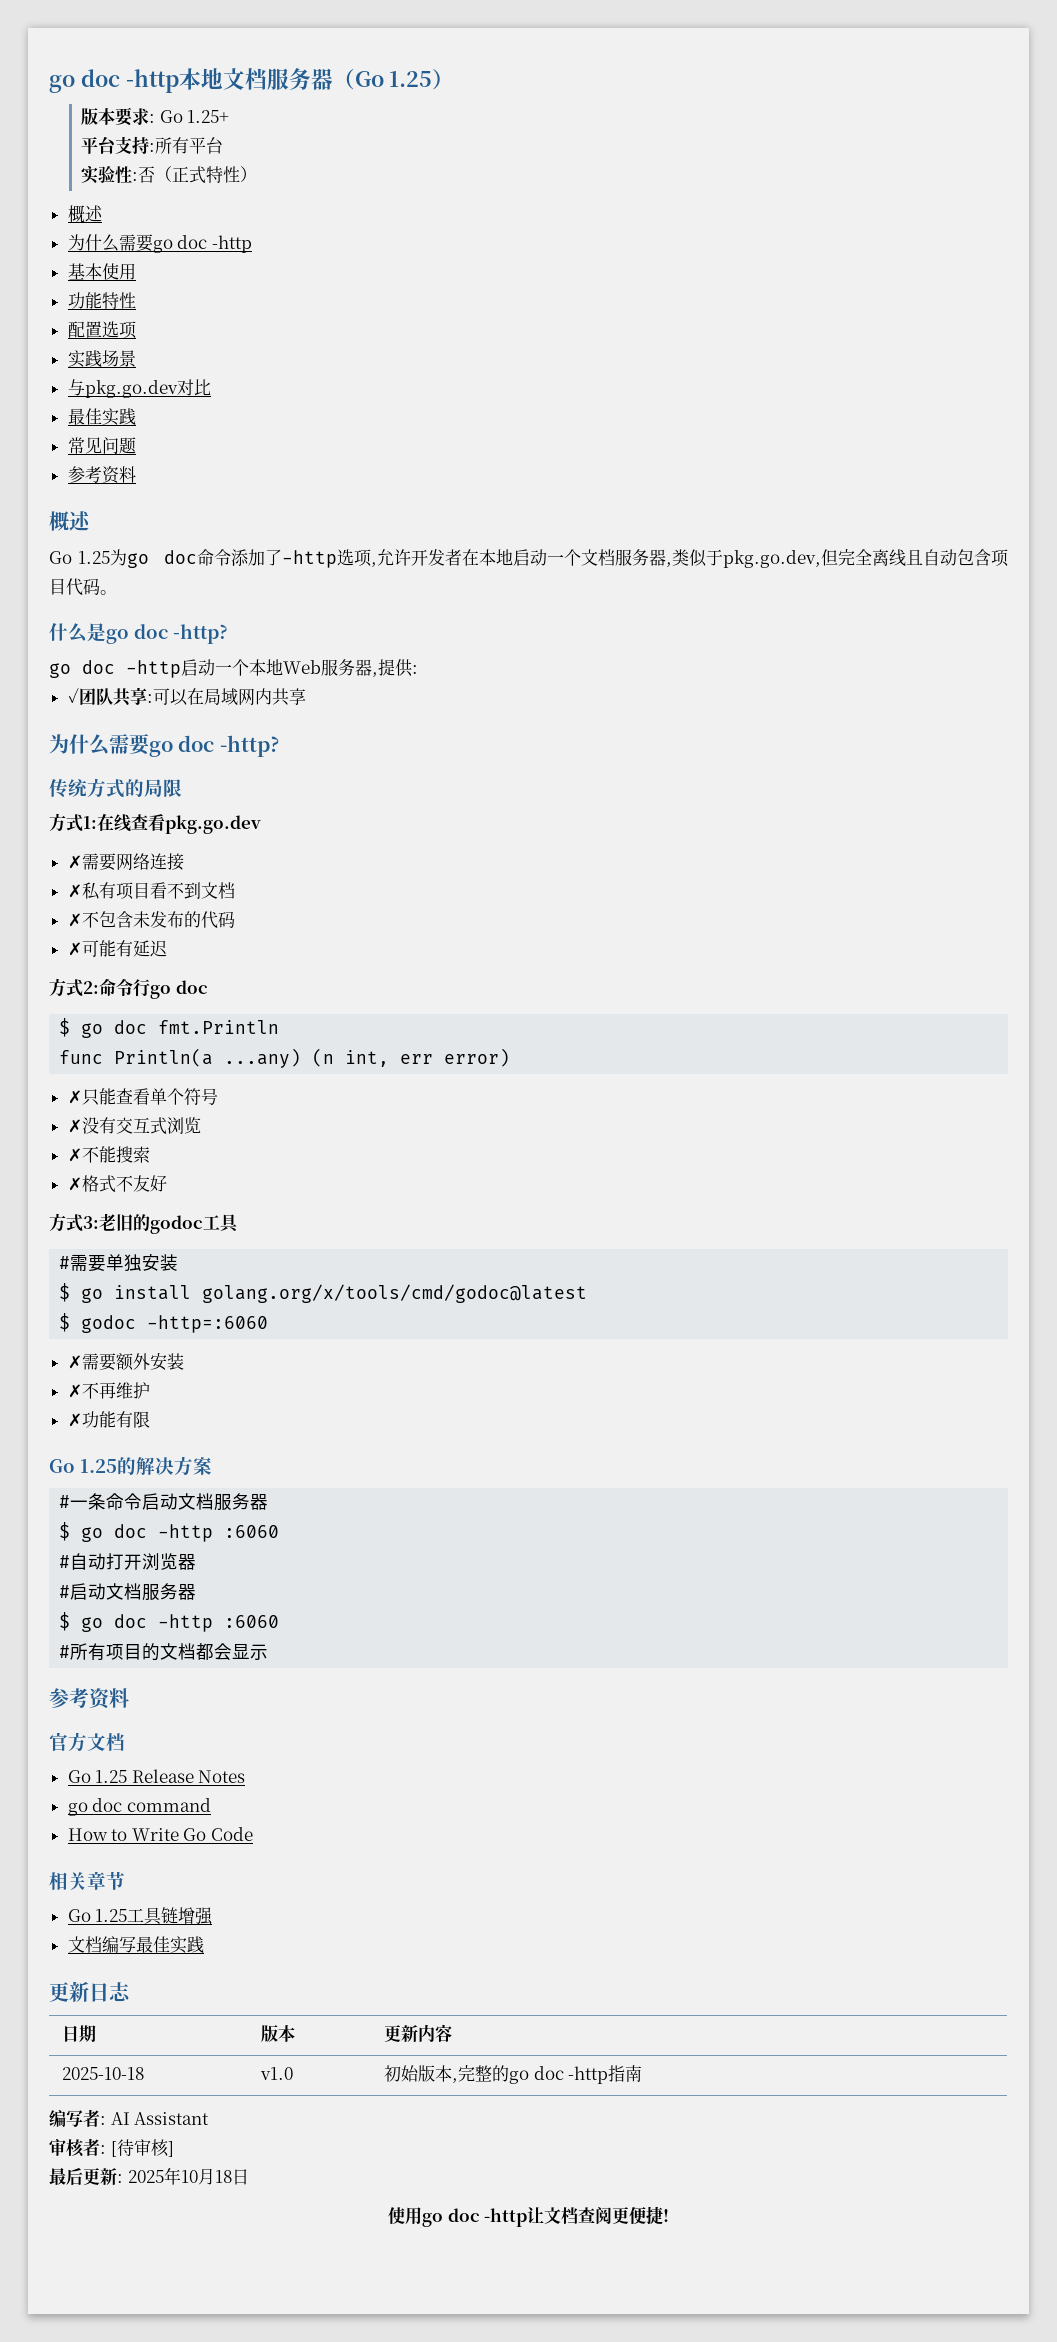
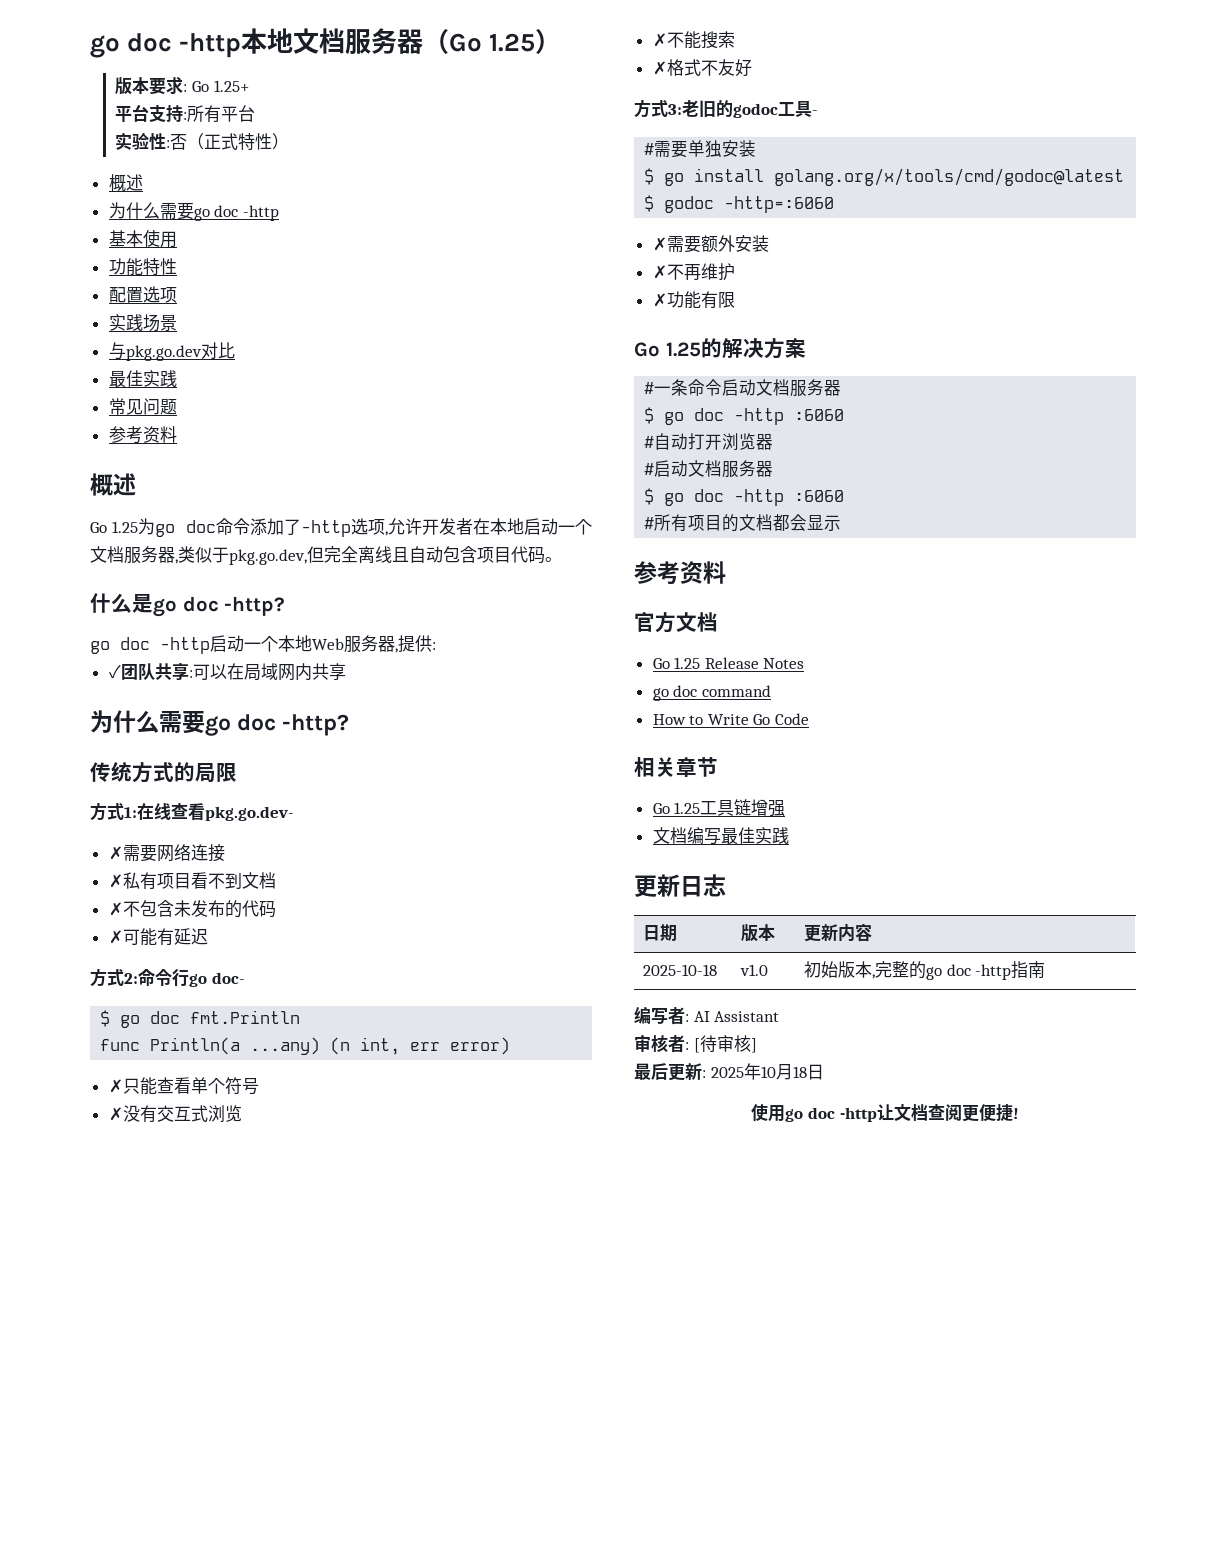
[165,815,261,834] pkg.go.dev -> [205,806,294,821] pkg.go.dev-
[175,980,208,994] doc -> [211,972,245,984] doc-
(239, 1223) none -> [812,110,818,115] -

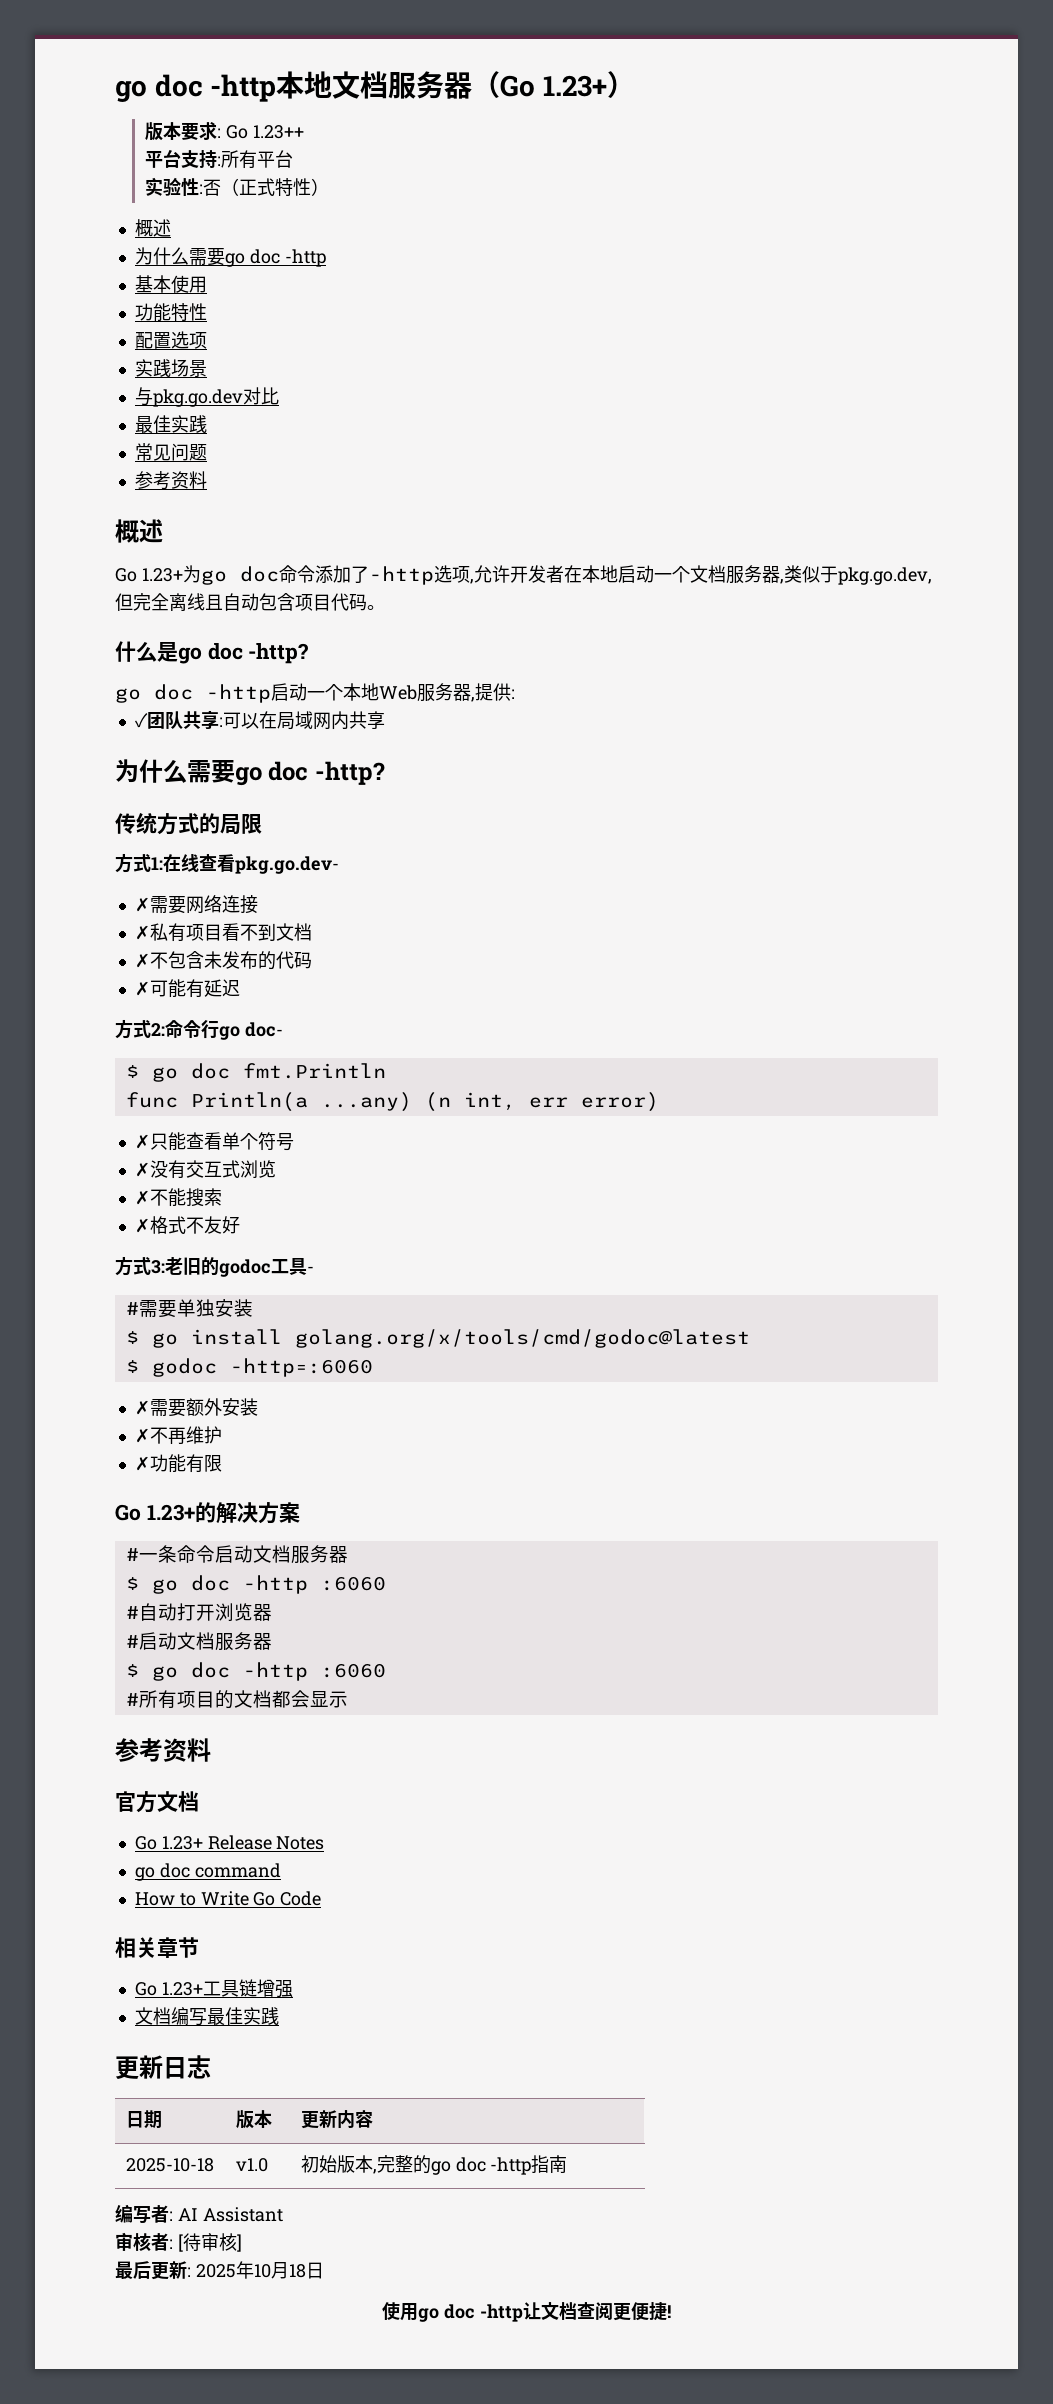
[489,33,536,52] 1.25 -> [542,75,607,97] 1.23+
[213,80,249,92] 1.25+ -> [252,125,304,139] 1.23++
[112,521,139,533] 1.25 -> [141,568,183,582] 1.23+
[665,342,701,357] 1.25 -> [146,1504,195,1521] 1.23+
[674,657,701,669] 1.25 -> [161,1836,203,1850] 1.23+
[674,802,701,814] 1.25 -> [161,1982,203,1996] 1.23+

